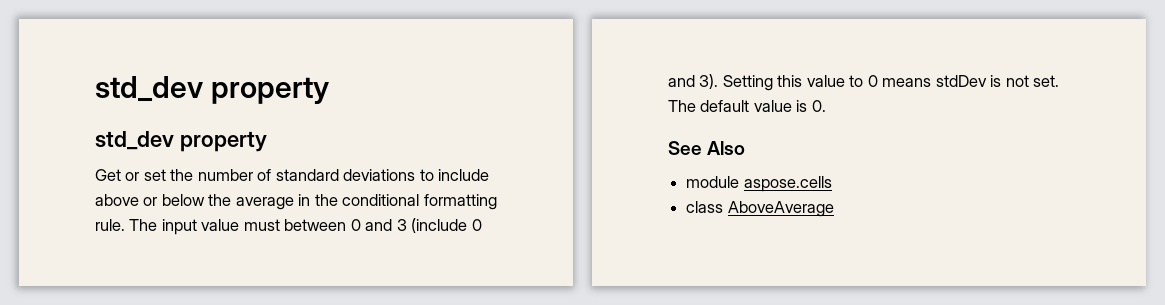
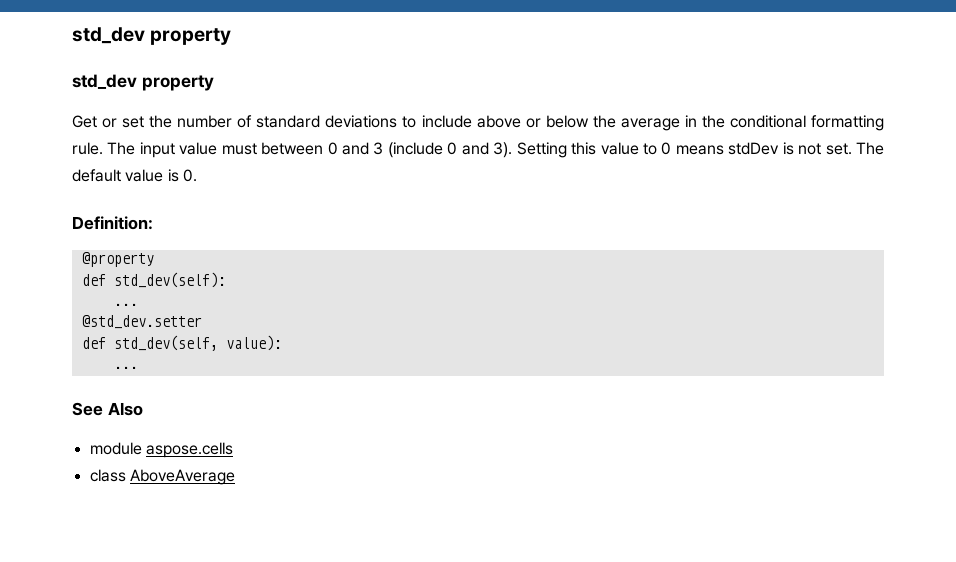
(826, 106) none -> [72,216,153,230] [81,252,154,267] [81,272,226,288] [113,303,138,306] [81,315,202,329] [81,335,282,351] [113,366,138,369] // Definition: // @property // def std_dev(self): // ... // @std_dev.setter // def std_dev(self, value): // ...

